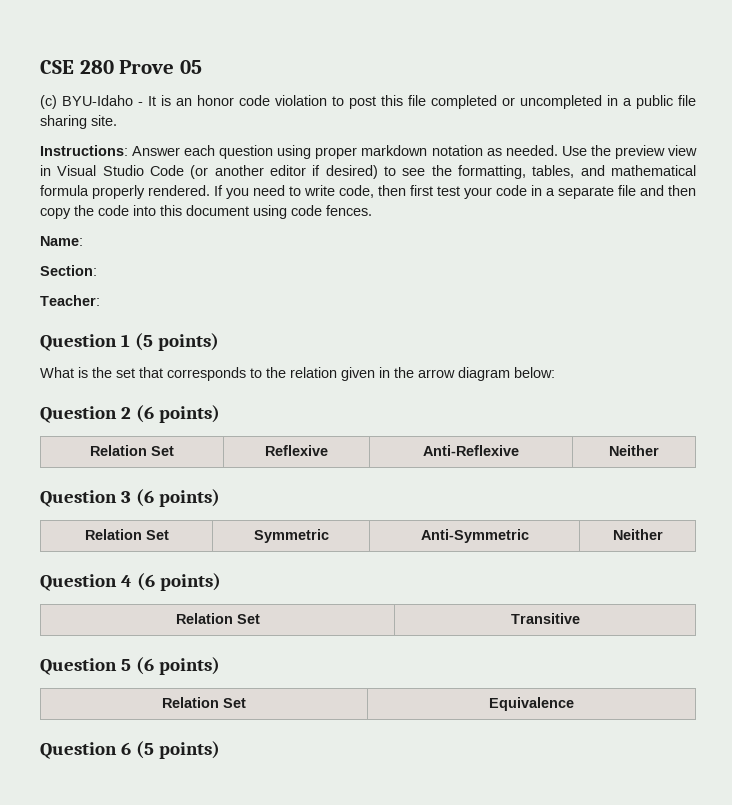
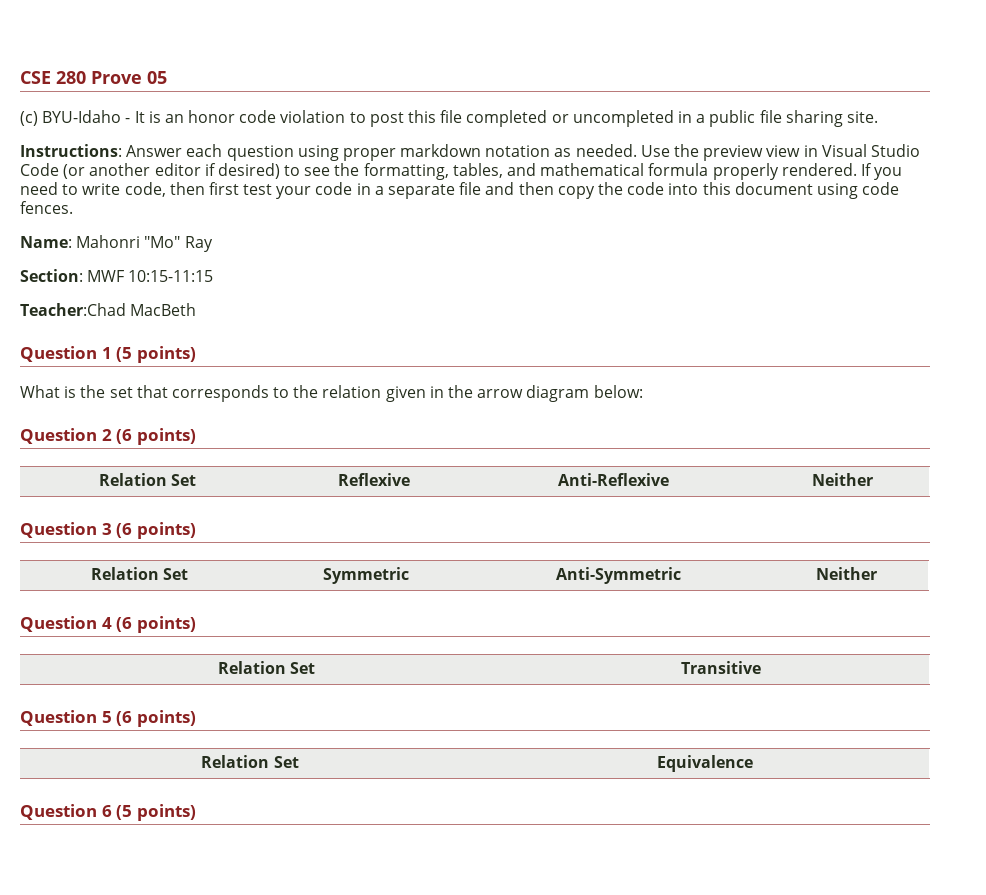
[40,265,97,276] [40,295,100,306] // Section: // Teacher: -> [76,235,213,252] [20,269,214,282] [20,303,197,316] Mahonri "Mo" Ray // Section: MWF 10:15-11:15 // Teacher:Chad MacBeth

